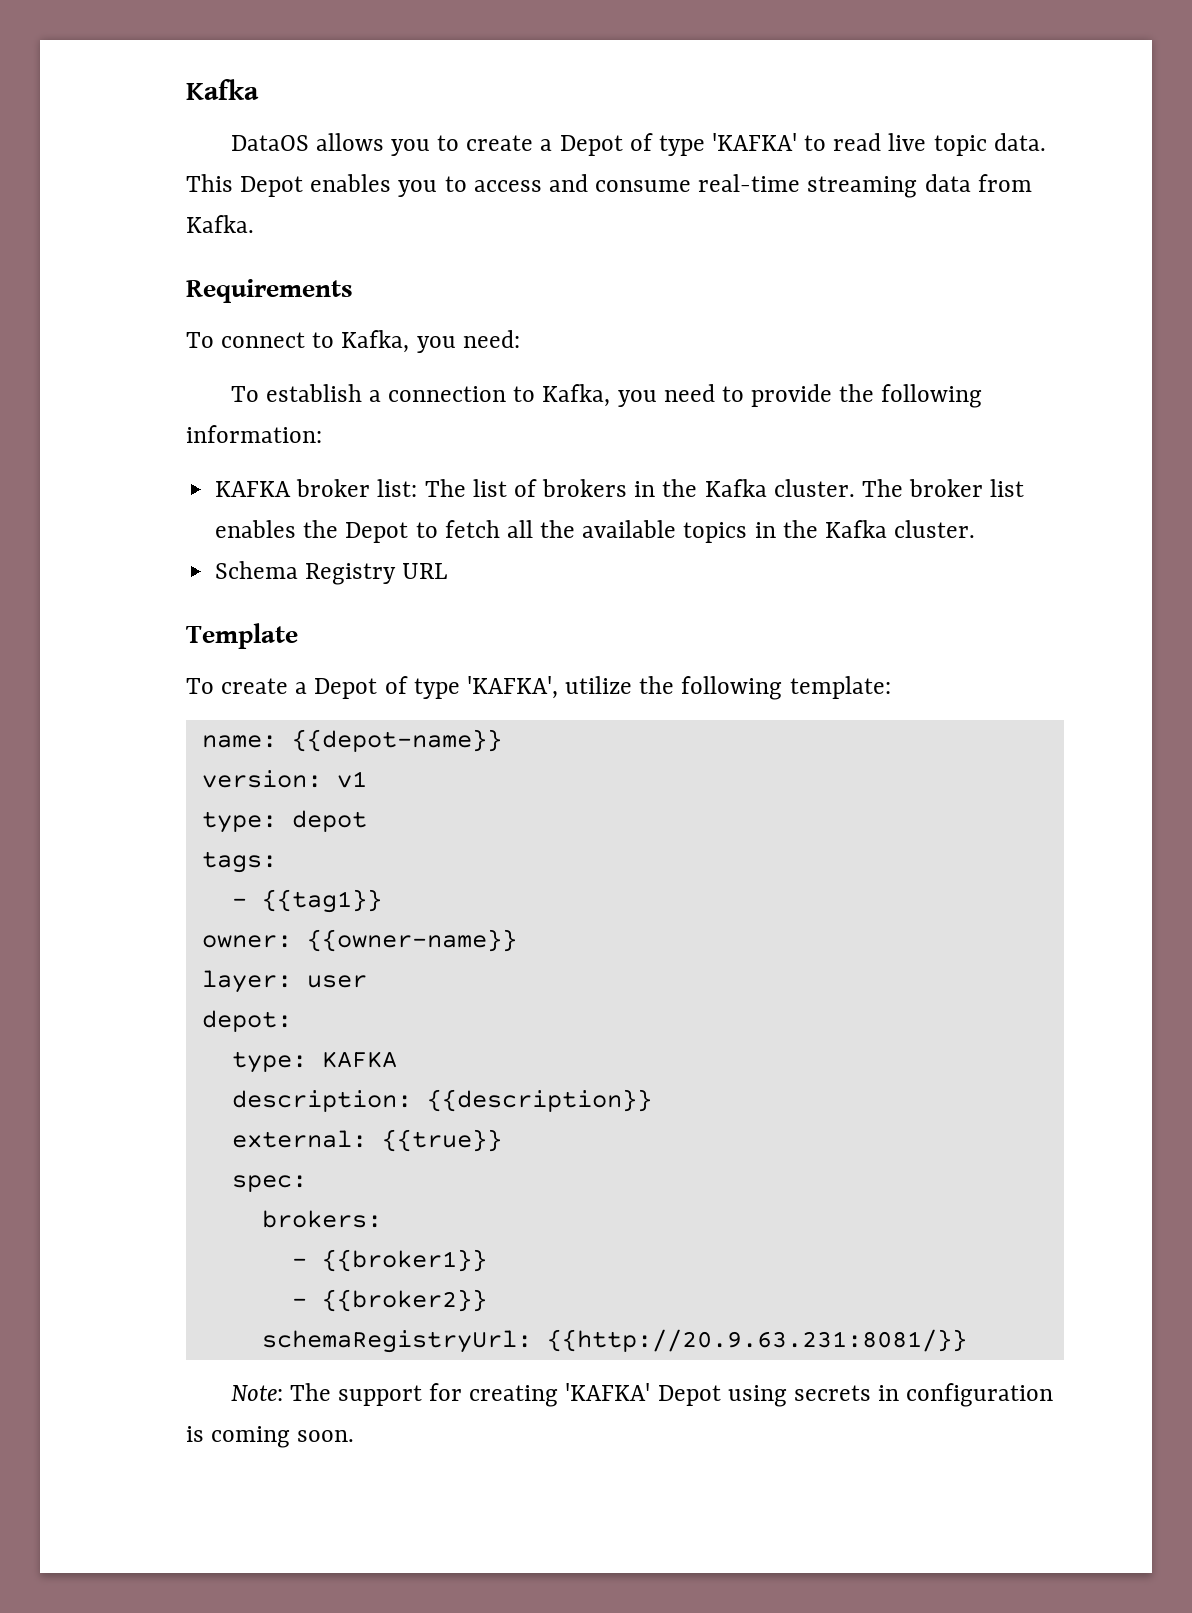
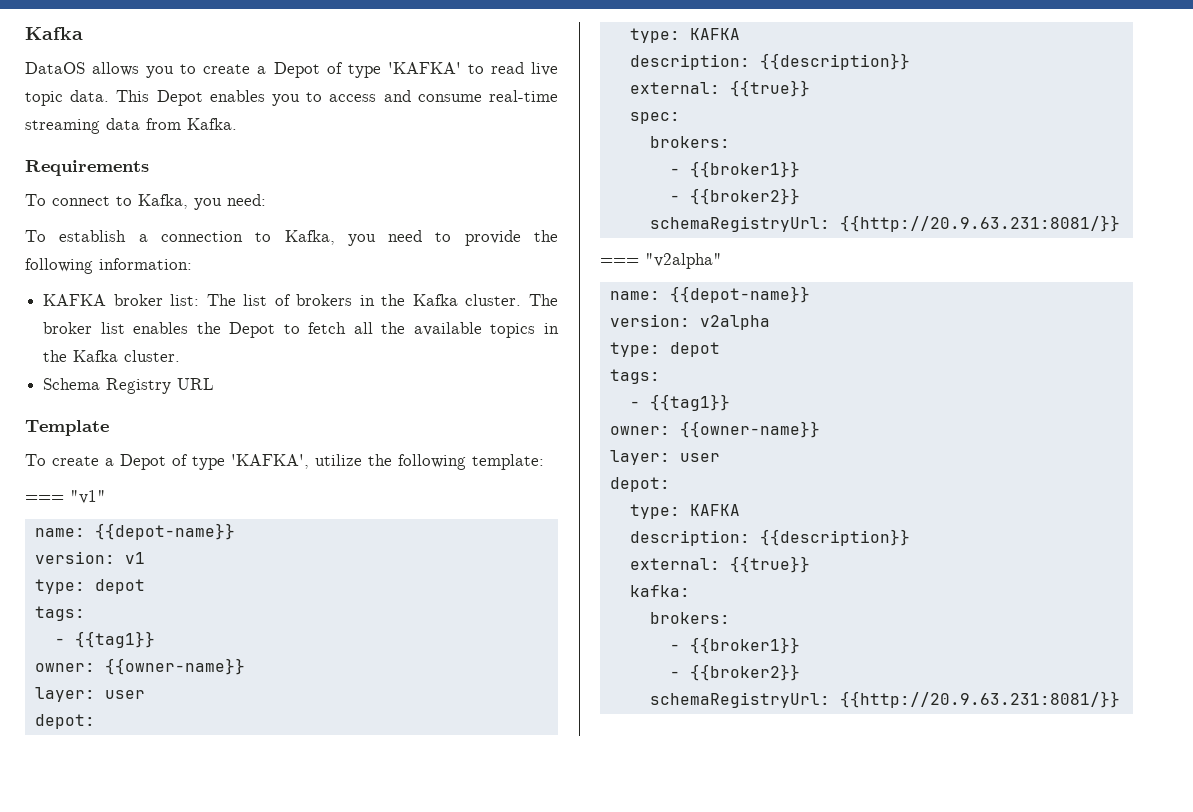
(891, 687) none -> [25,490,106,504] // === "v1"
[230,1383,1054,1407] [186,1426,355,1448] Note: The support for creating 'KAFKA' Depot using secrets in configuration is coming soon. -> [600,253,722,269] [609,286,810,303] [609,314,770,330] [609,342,720,357] [609,369,660,384] [629,394,730,411] [609,421,820,438] [609,450,720,465] [609,477,670,492] [629,504,740,519] [629,529,910,546] [629,556,810,573] [629,585,690,597] [649,612,730,624] [669,637,800,654] [669,664,800,681] [649,691,1120,708] === "v2alpha" // name: {{depot-name}} // version: v2alpha // type: depot // tags: // - {{tag1}} // owner: {{owner-name}} // layer: user // depot: // type: KAFKA // description: {{description}} // external: {{true}} // kafka: // brokers: // - {{broker1}} // - {{broker2}} // schemaRegistryUrl: {{http://20.9.63.231:8081/}}

